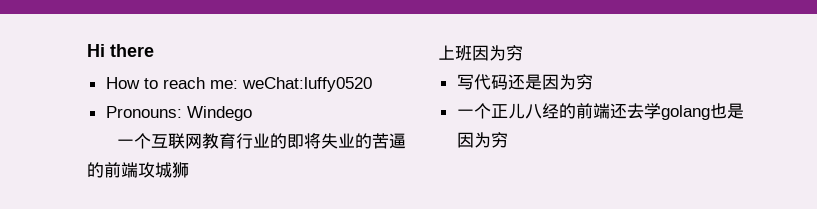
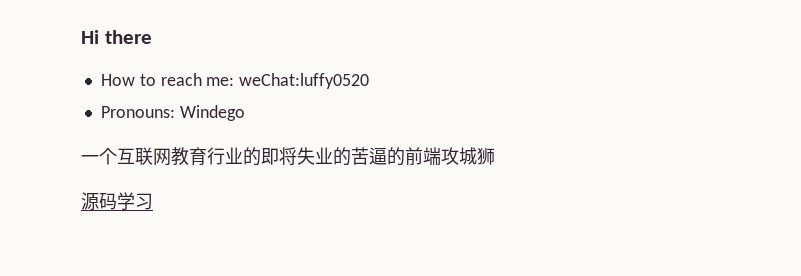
[438,45,523,61] [456,74,593,90] [456,103,744,120] [456,132,508,148] 上班因为穷 // 写代码还是因为穷 // 一个正儿八经的前端还去学golang也是因为穷 -> [81,192,153,211] 源码学习

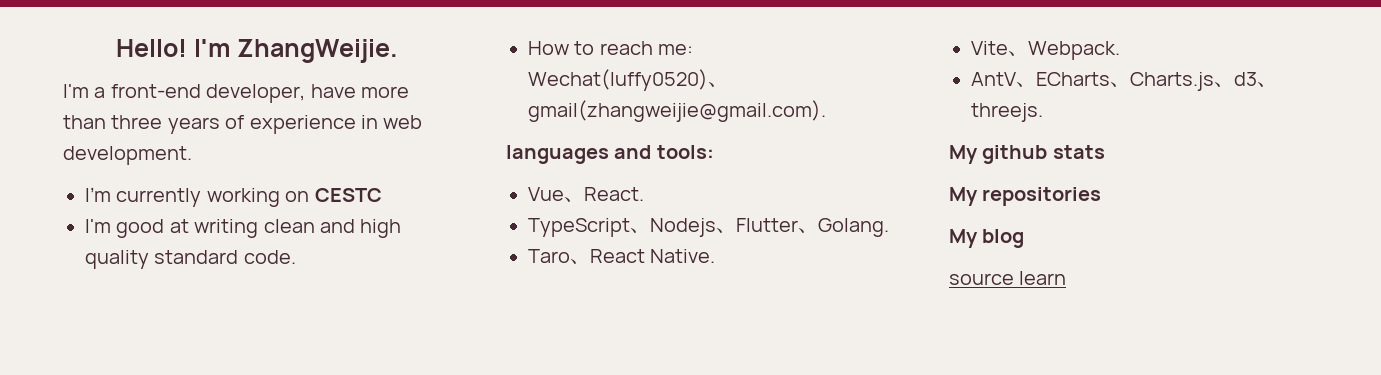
[81,30,152,44] [100,73,370,89] [100,105,245,121] [81,147,495,166] [81,192,153,211] Hi there // How to reach me: weChat:luffy0520 // Pronouns: Windego // 一个互联网教育行业的即将失业的苦逼的前端攻城狮 // 源码学习 -> [116,39,398,63] [63,84,409,103] [63,115,423,134] [63,146,192,165] [85,187,382,207] [85,219,402,238] [85,250,296,269] [528,41,694,55] [528,69,728,91] [528,100,826,122] [506,145,714,164] [528,187,644,202] [528,218,889,237] [528,249,716,264] [971,41,1120,60] [971,72,1277,91] [971,103,1043,122] [949,145,1105,164] [949,187,1102,206] [949,229,1025,248] [949,271,1067,285] Hello! I'm ZhangWeijie. // I'm a front-end developer, have more than three years of experience in web development. // I’m currently working on CESTC // I'm good at writing clean and high quality standard code. // How to reach me: Wechat(luffy0520)、gmail(zhangweijie@gmail.com). // languages and tools: // Vue、React. // TypeScript、Nodejs、Flutter、Golang. // Taro、React Native. // Vite、Webpack. // AntV、ECharts、Charts.js、d3、threejs. // My github stats // My repositories // My blog // source learn

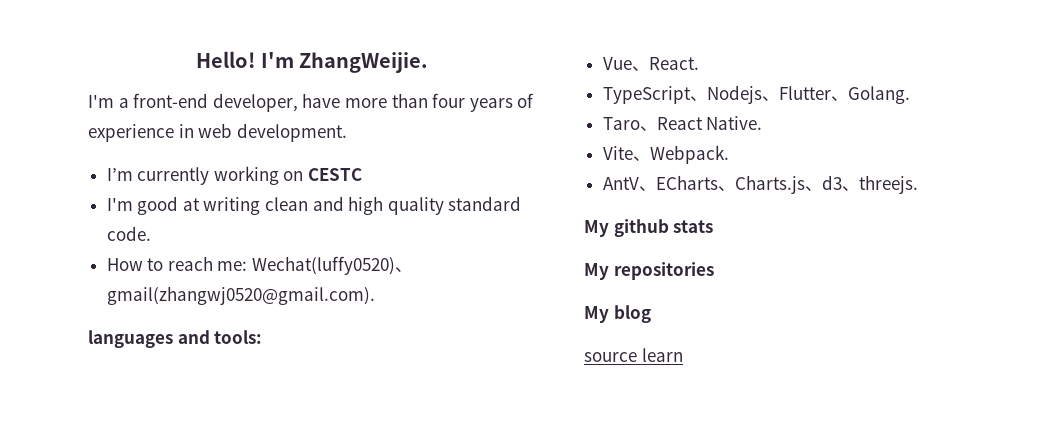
[111,115,163,129] three -> [432,93,466,108] four
[528,100,826,122] gmail(zhangweijie@gmail.com). -> [106,286,375,305] gmail(zhangwj0520@gmail.com).

